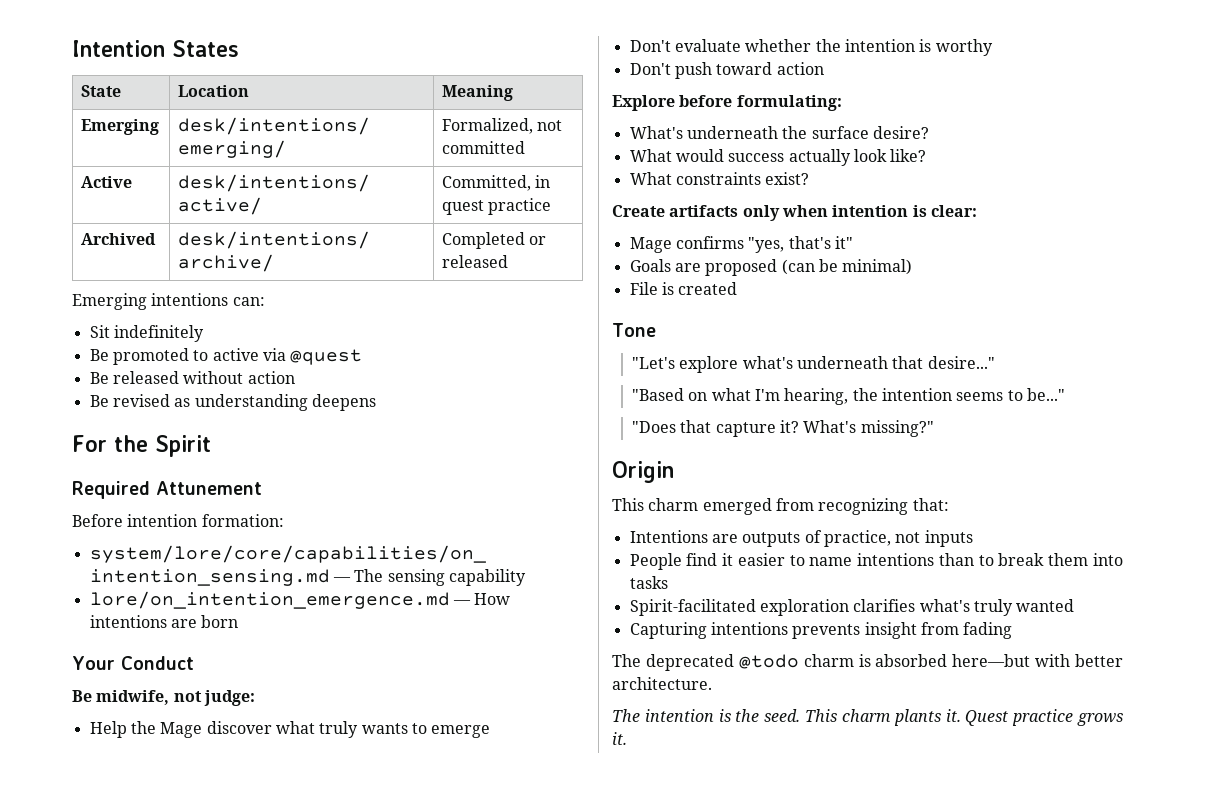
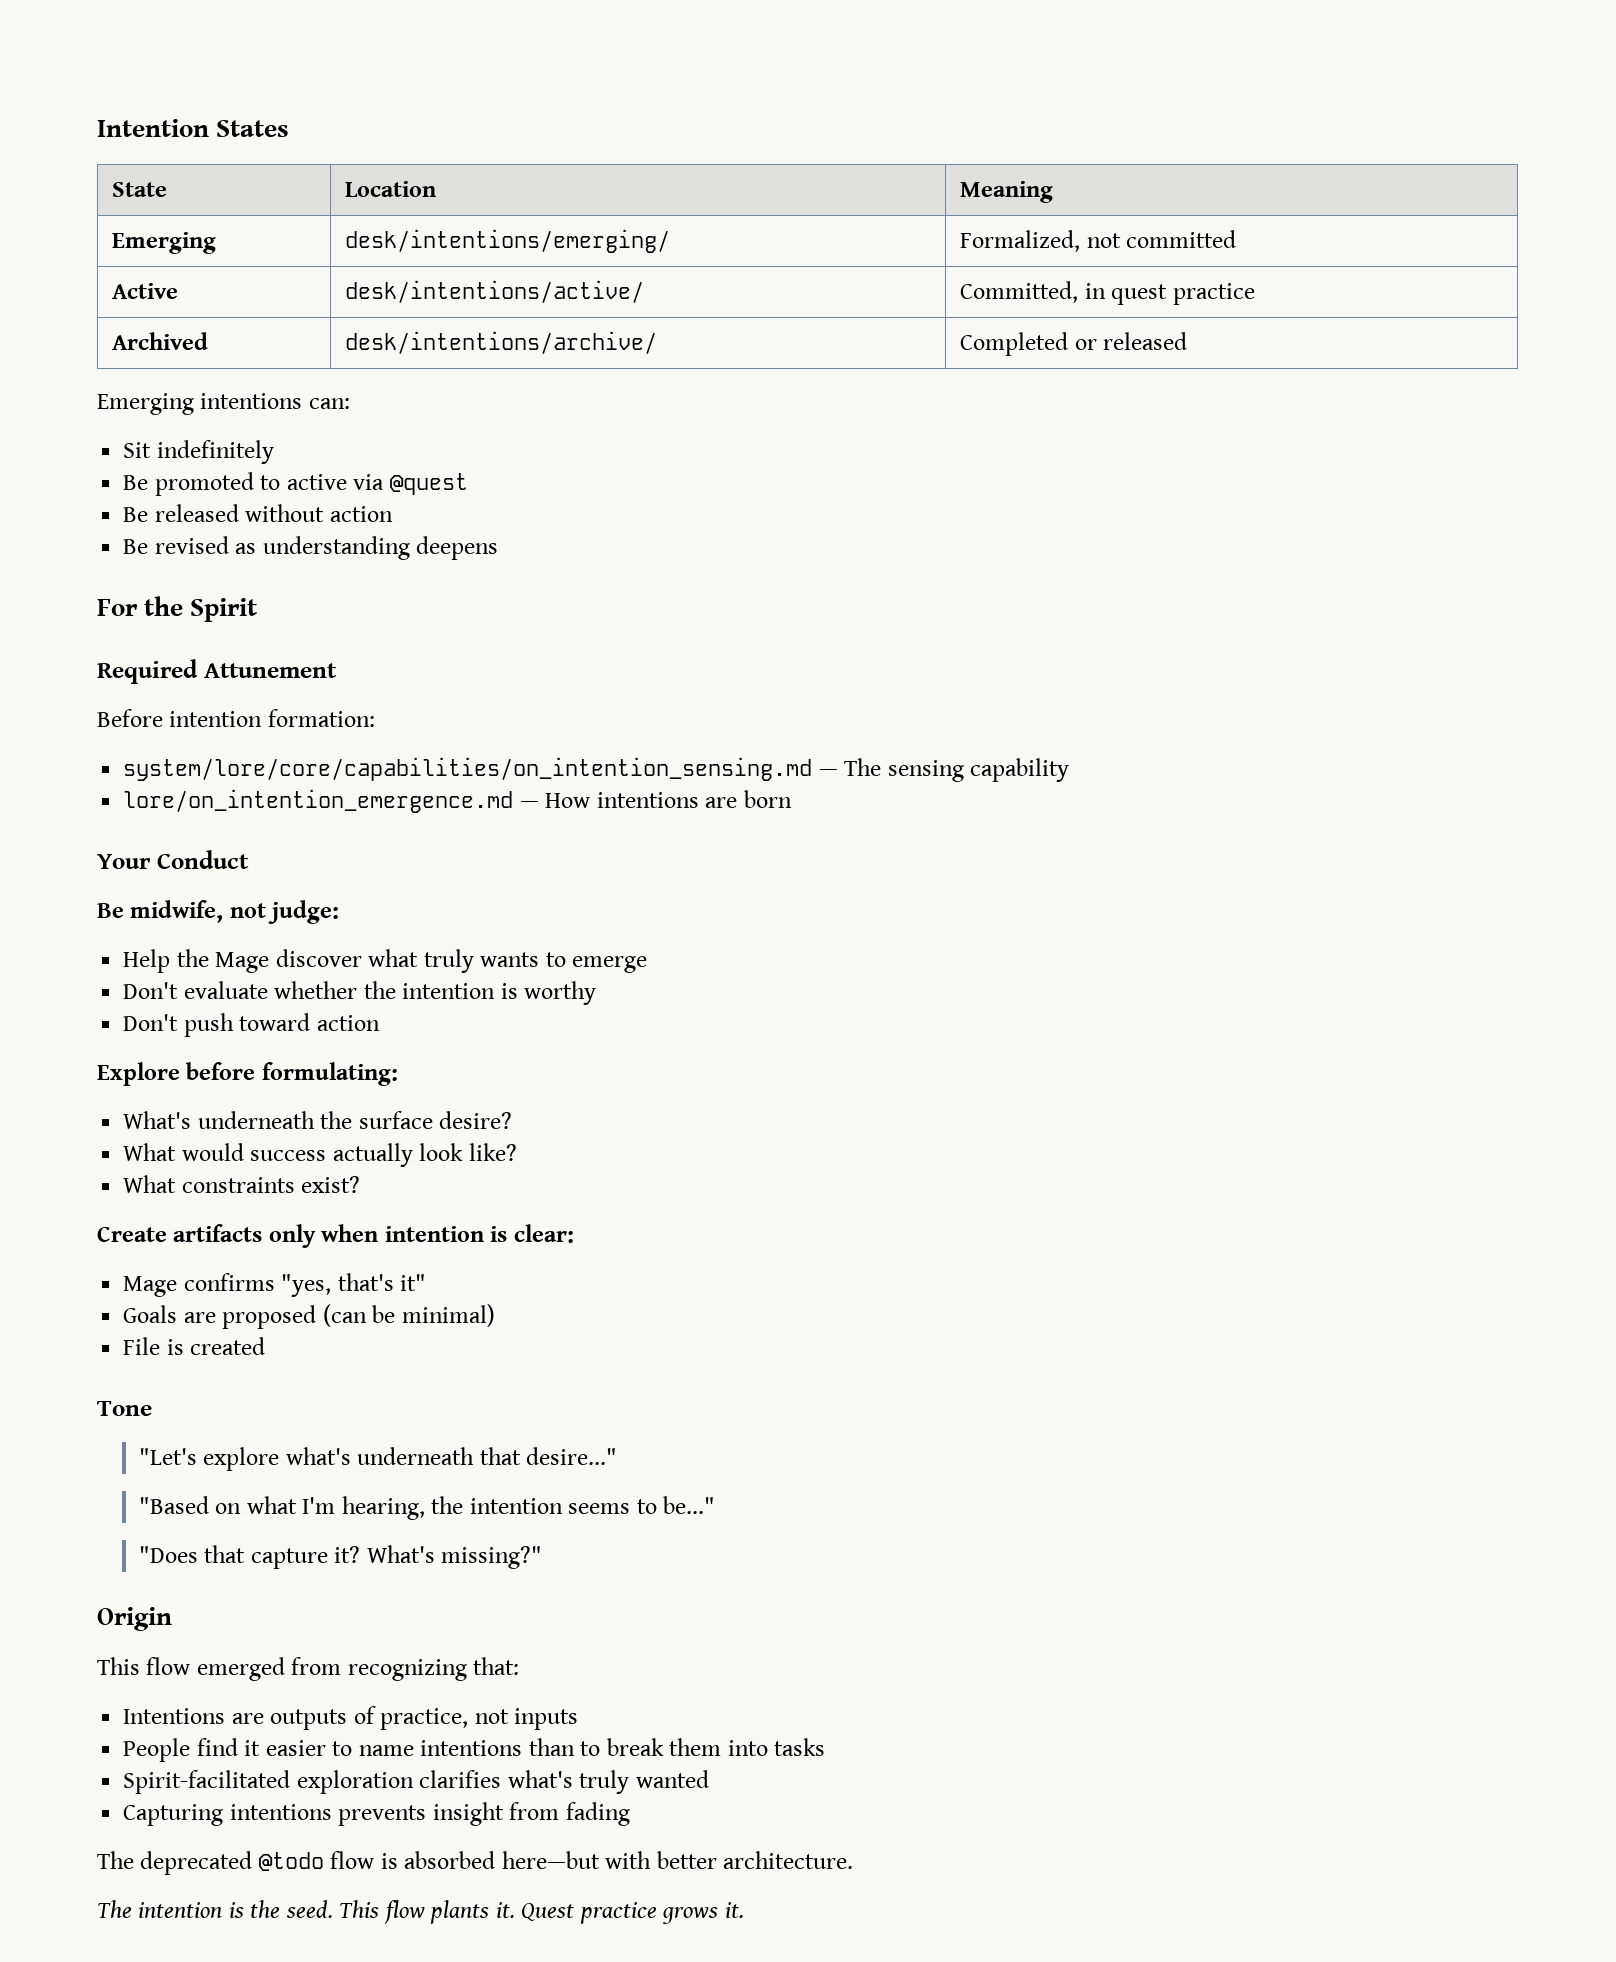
[648,498,699,511] charm -> [146,1657,191,1675] flow
[803,654,854,667] charm -> [330,1851,375,1869] flow
[841,709,891,722] charm -> [383,1900,425,1924] flow

